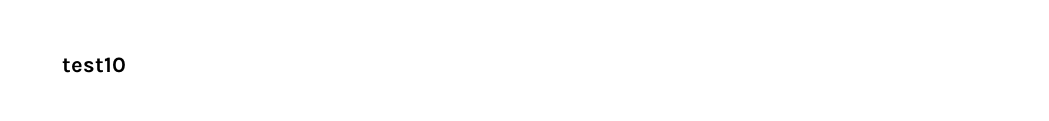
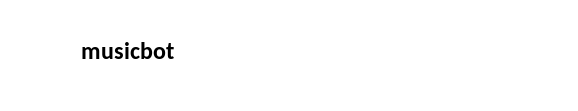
[62,57,126,73] test10 -> [81,42,174,59] musicbot

